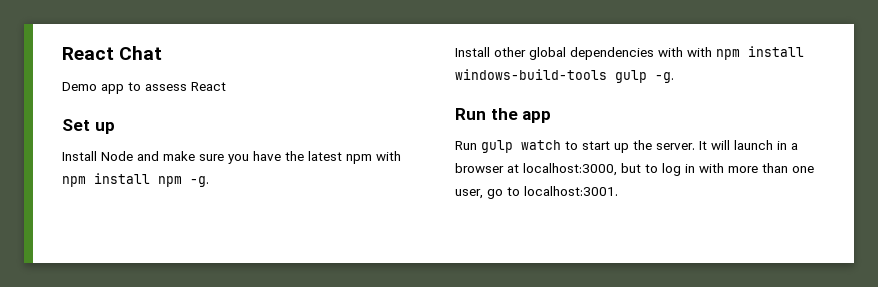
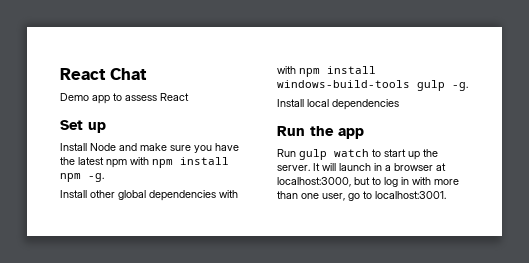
(674, 77) none -> [277,99,399,110] // Install local dependencies

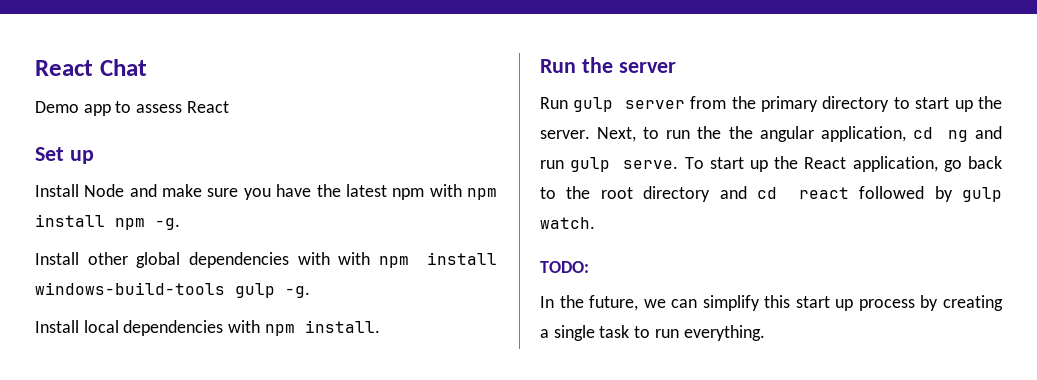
(399, 104) none -> [228,320,380,336] with npm install.
[338,128,364,139] app -> [618,62,676,73] server
[334,149,369,157] watch -> [624,96,890,112] server from the primary directory
[313,163,446,171] [277,177,459,187] [277,191,446,201] It will launch in a browser at localhost:3000, but to log in with more than one user, go to localhost:3001. -> [597,126,1003,142] [540,156,1003,172] [540,186,1002,202] [540,217,595,229] [540,261,589,273] [540,295,1003,311] [540,325,765,341] Next, to run the the angular application, cd ng and run gulp serve. To start up the React application, go back to the root directory and cd react followed by gulp watch. // TODO: // In the future, we can simplify this start up process by creating a single task to run everything.

